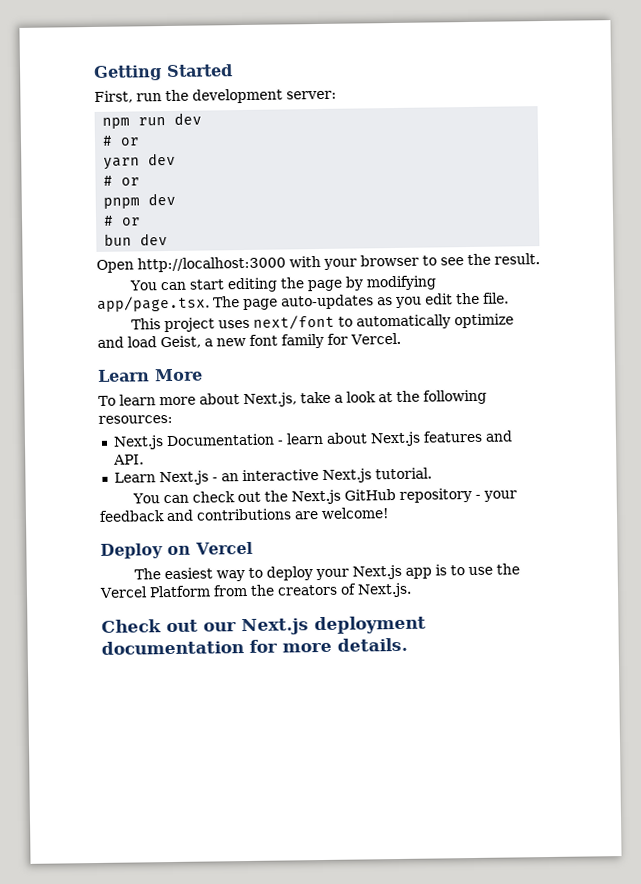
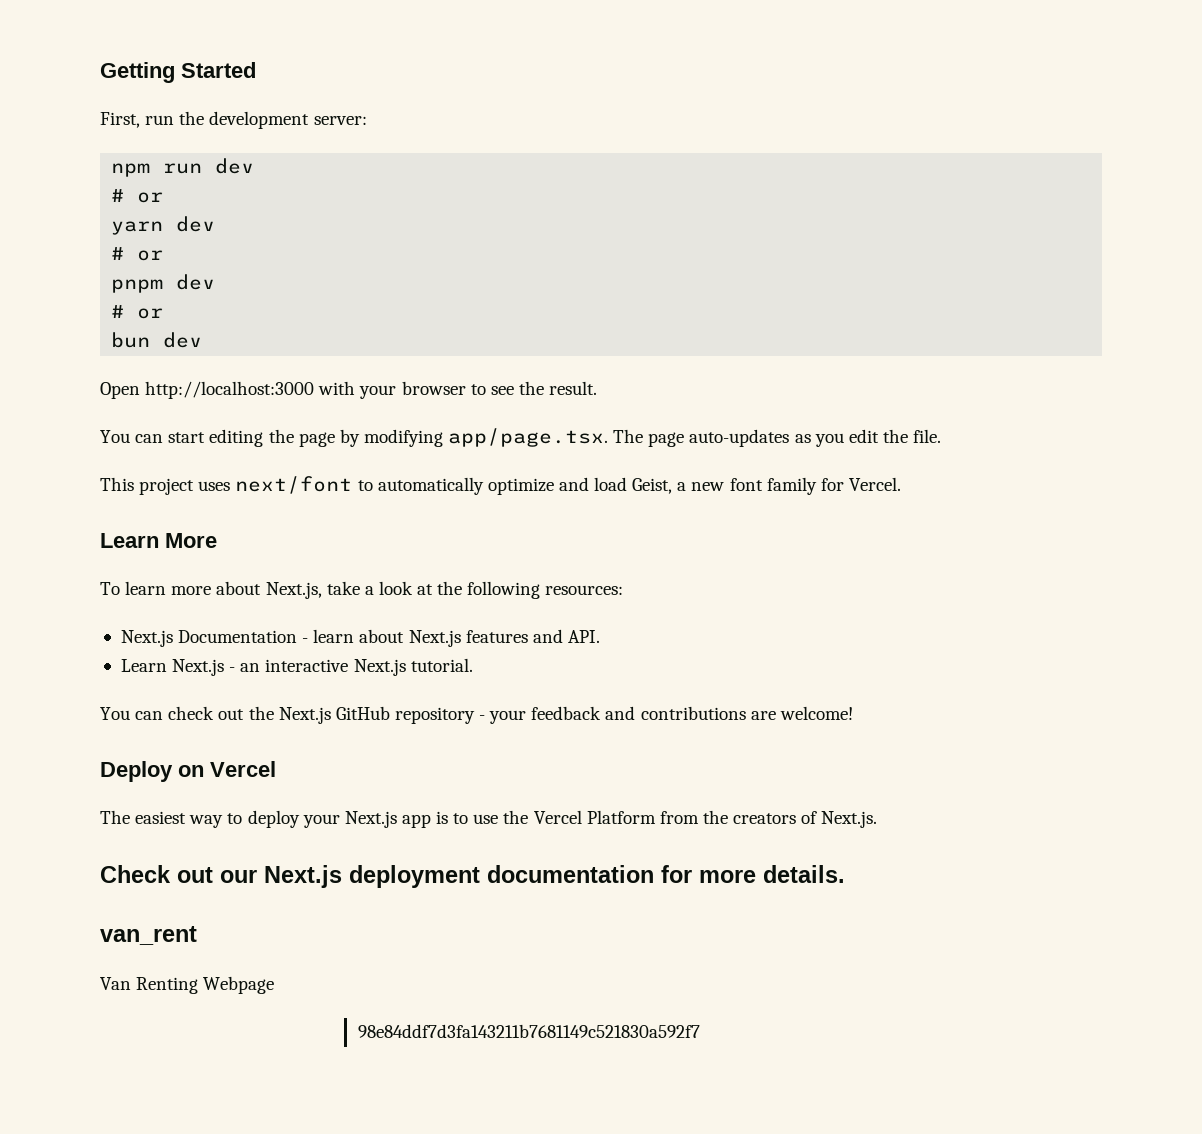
(408, 644) none -> [100,926,197,945] [100,976,275,994] [357,1024,700,1038] // van_rent // Van Renting Webpage // 98e84ddf7d3fa143211b7681149c521830a592f7

